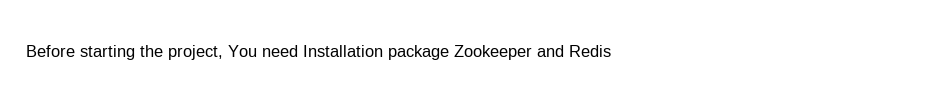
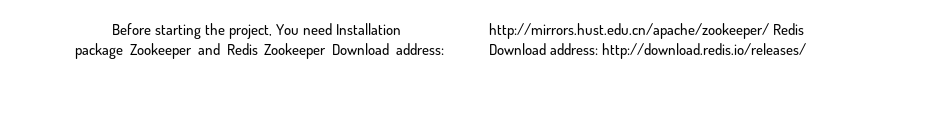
(611, 51) none -> [264,43,444,59] [489,23,805,39] [489,43,807,59] Zookeeper Download address: http://mirrors.hust.edu.cn/apache/zookeeper/ Redis Download address: http://download.redis.io/releases/

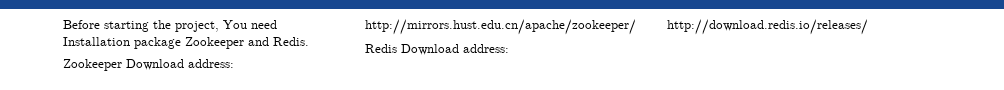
[226,43,258,55] Redis -> [273,37,309,46] Redis. //
(769, 31) none -> (636, 27) //

